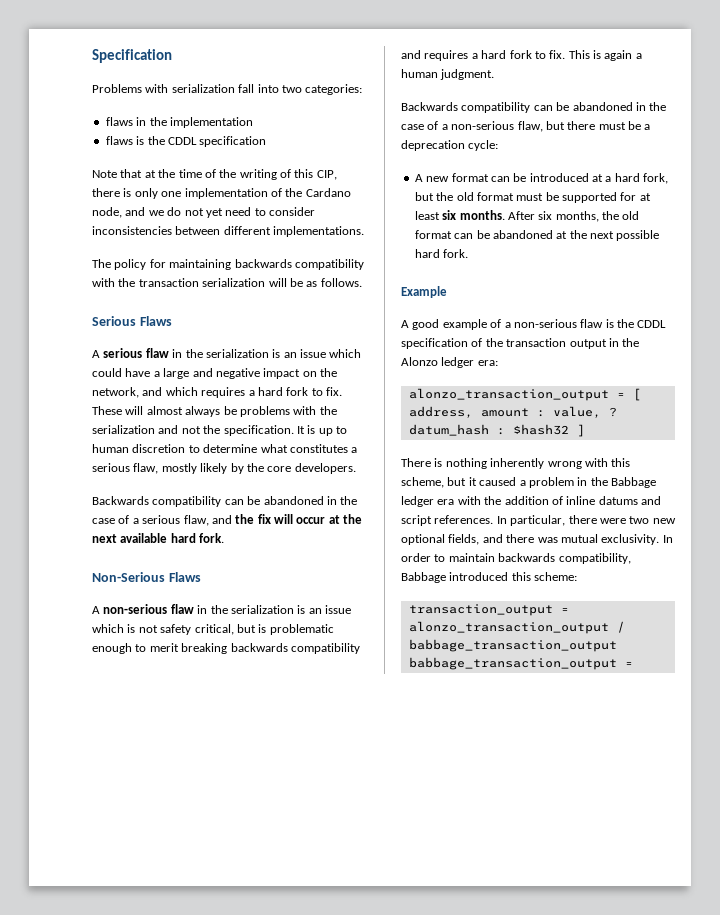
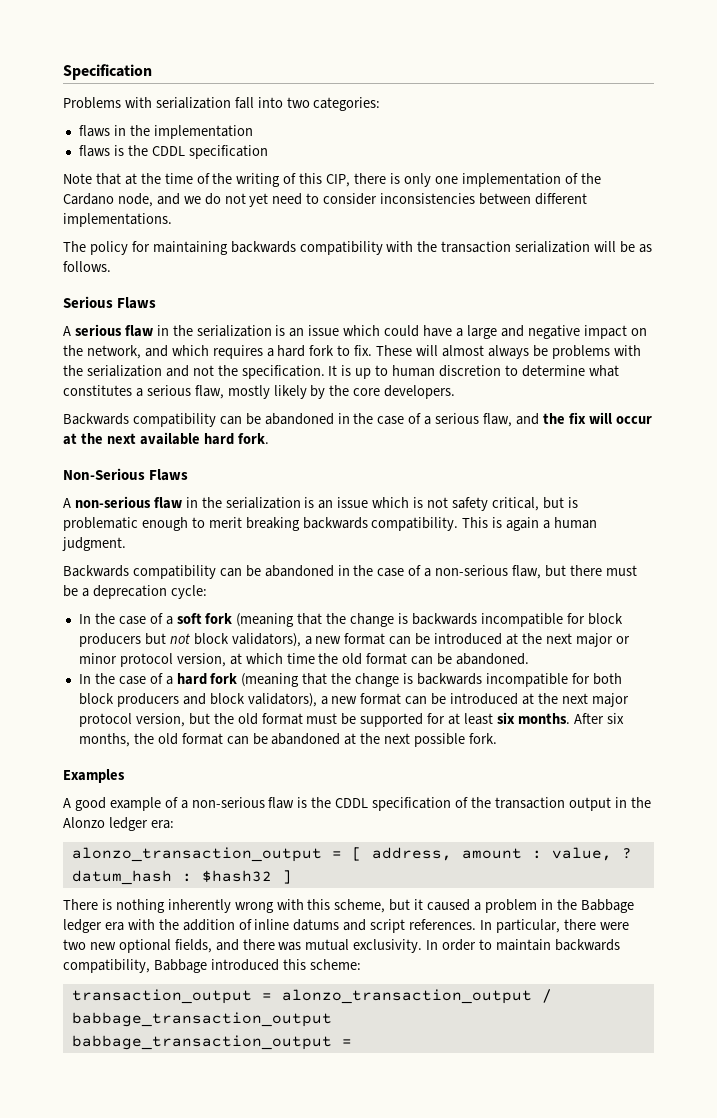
[290,643,360,654] [401,50,566,61] compatibility and requires a hard fork to fix. -> [371,517,459,531] compatibility.
[414,173,669,184] A new format can be introduced at a hard fork, -> [78,613,623,627] [78,633,630,647] [78,653,530,667] [78,673,622,687] [78,693,629,707] [78,713,185,727] In the case of a soft fork (meaning that the change is backwards incompatible for block producers but not block validators), a new format can be introduced at the next major or minor protocol version, at which time the old format can be abandoned. // In the case of a hard fork (meaning that the change is backwards incompatible for both block producers and block validators), a new format can be introduced at the next major protocol version,
[414,249,469,258] [401,286,447,298] hard fork. // Example -> [469,733,498,744] [63,769,125,783] fork. // Examples

